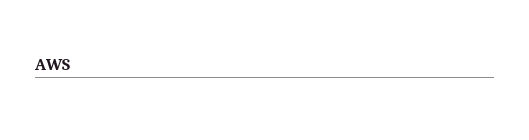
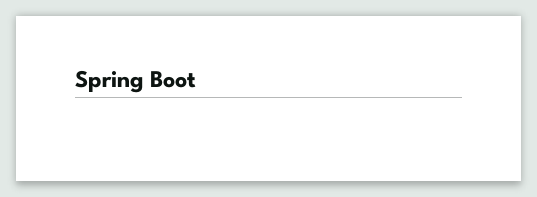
[34,59,70,70] AWS -> [75,70,197,93] Spring Boot

